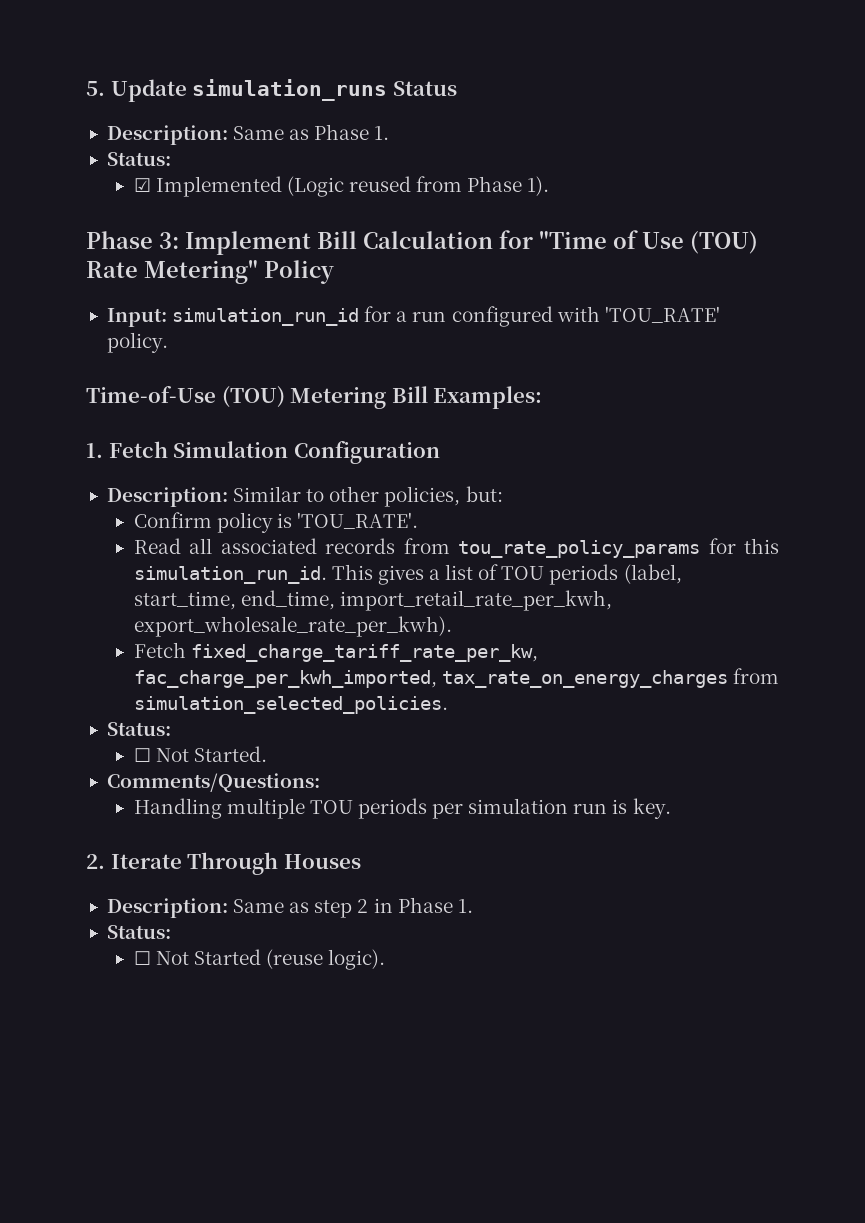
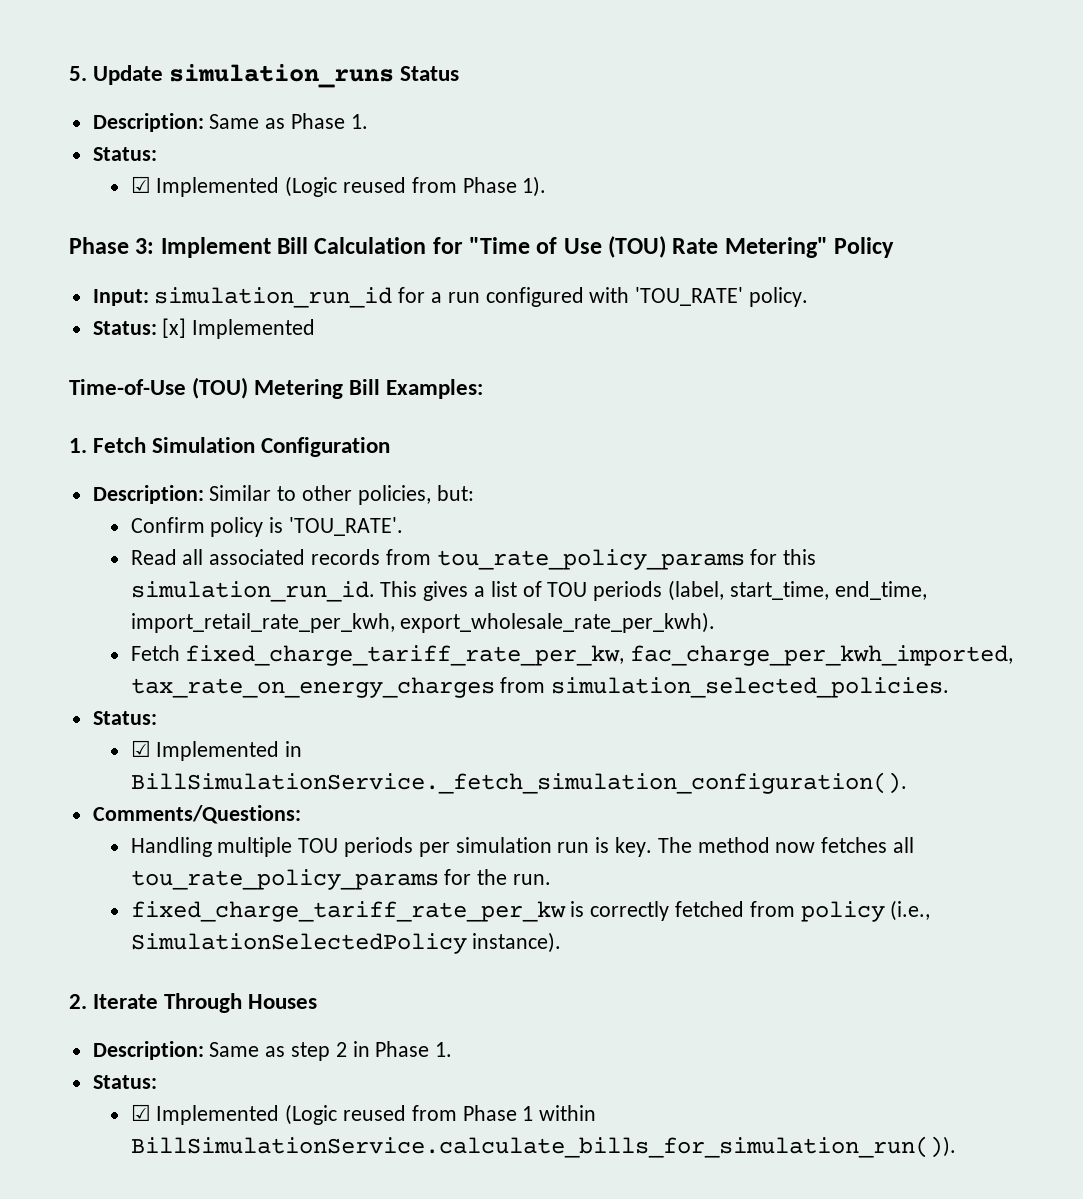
(168, 342) none -> [92,318,316,339] // Status: [x] Implemented
[133,746,267,762] ☐ Not Started. -> [130,740,303,761] [130,772,907,794] ☑ Implemented in BillSimulationService._fetch_simulation_configuration().
(671, 808) none -> [657,837,915,853] [130,869,551,890] [130,900,931,922] [130,932,562,954] The method now fetches all tou_rate_policy_params for the run. // fixed_charge_tariff_rate_per_kw is correctly fetched from policy (i.e., SimulationSelectedPolicy instance).
[133,949,386,970] ☐ Not Started (reuse logic). -> [130,1104,597,1125] [130,1136,956,1158] ☑ Implemented (Logic reused from Phase 1 within BillSimulationService.calculate_bills_for_simulation_run()).

